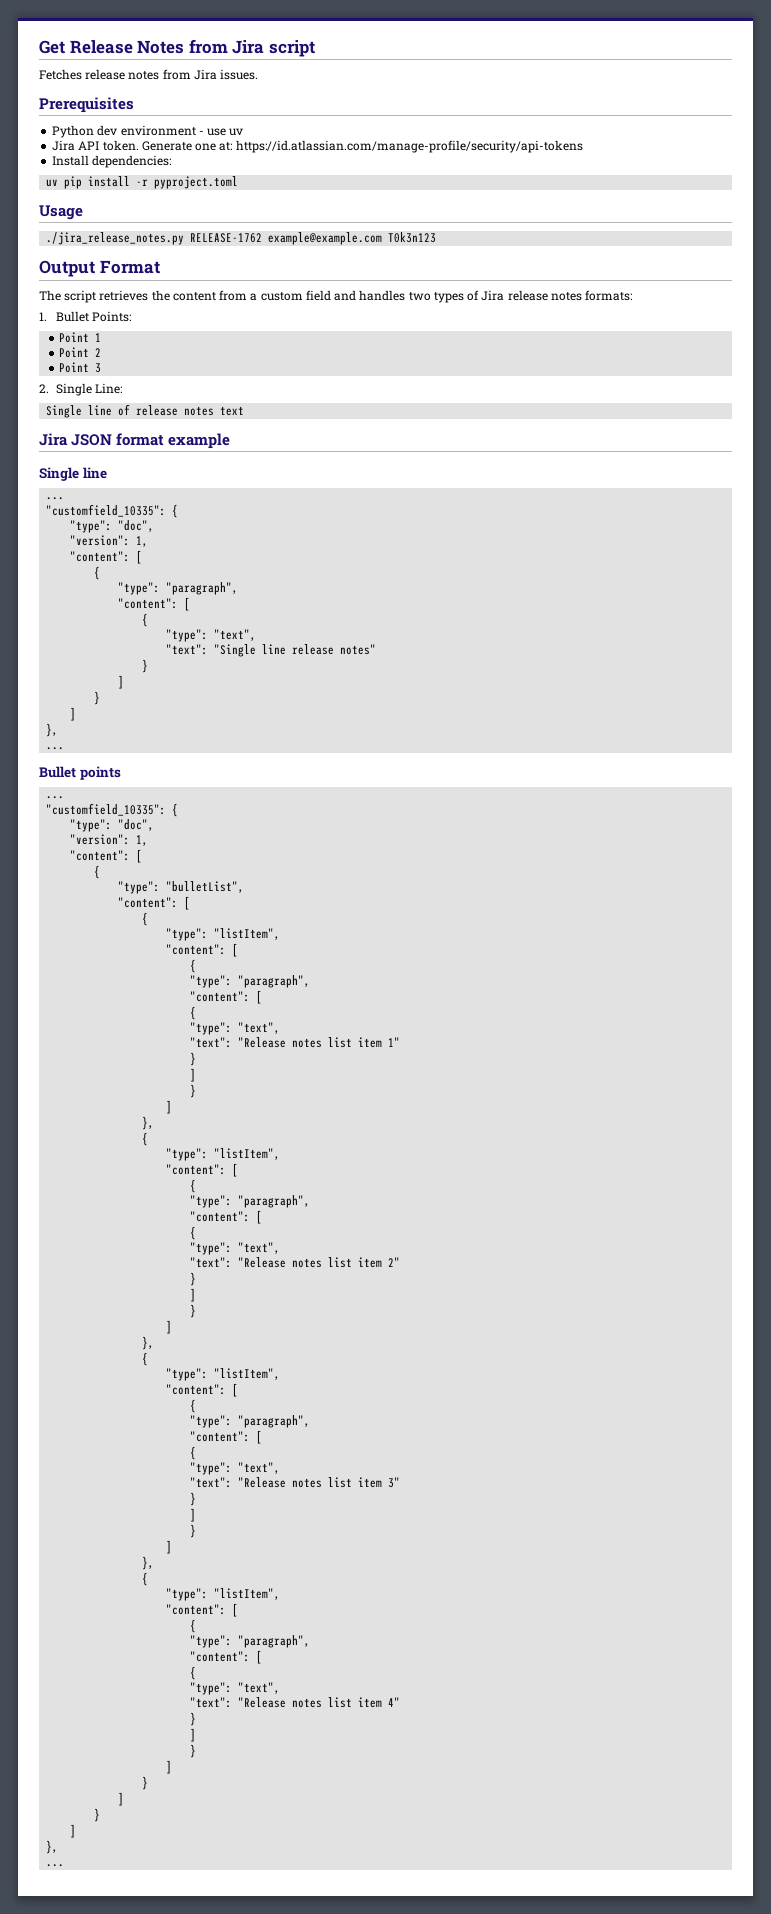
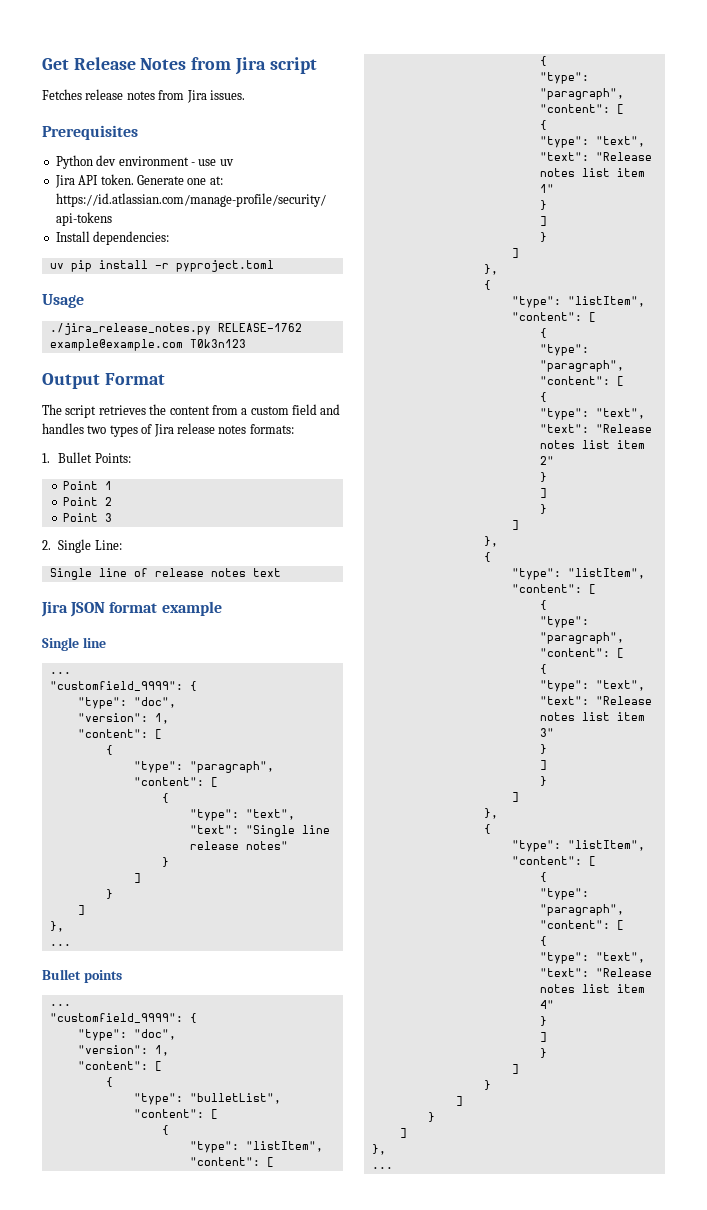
[46,504,167,517] "customfield_10335": -> [49,681,183,691] "customfield_9999":
[46,803,167,816] "customfield_10335": -> [49,1013,183,1023] "customfield_9999":

